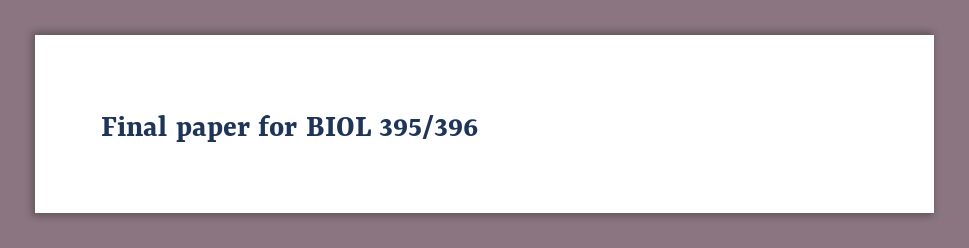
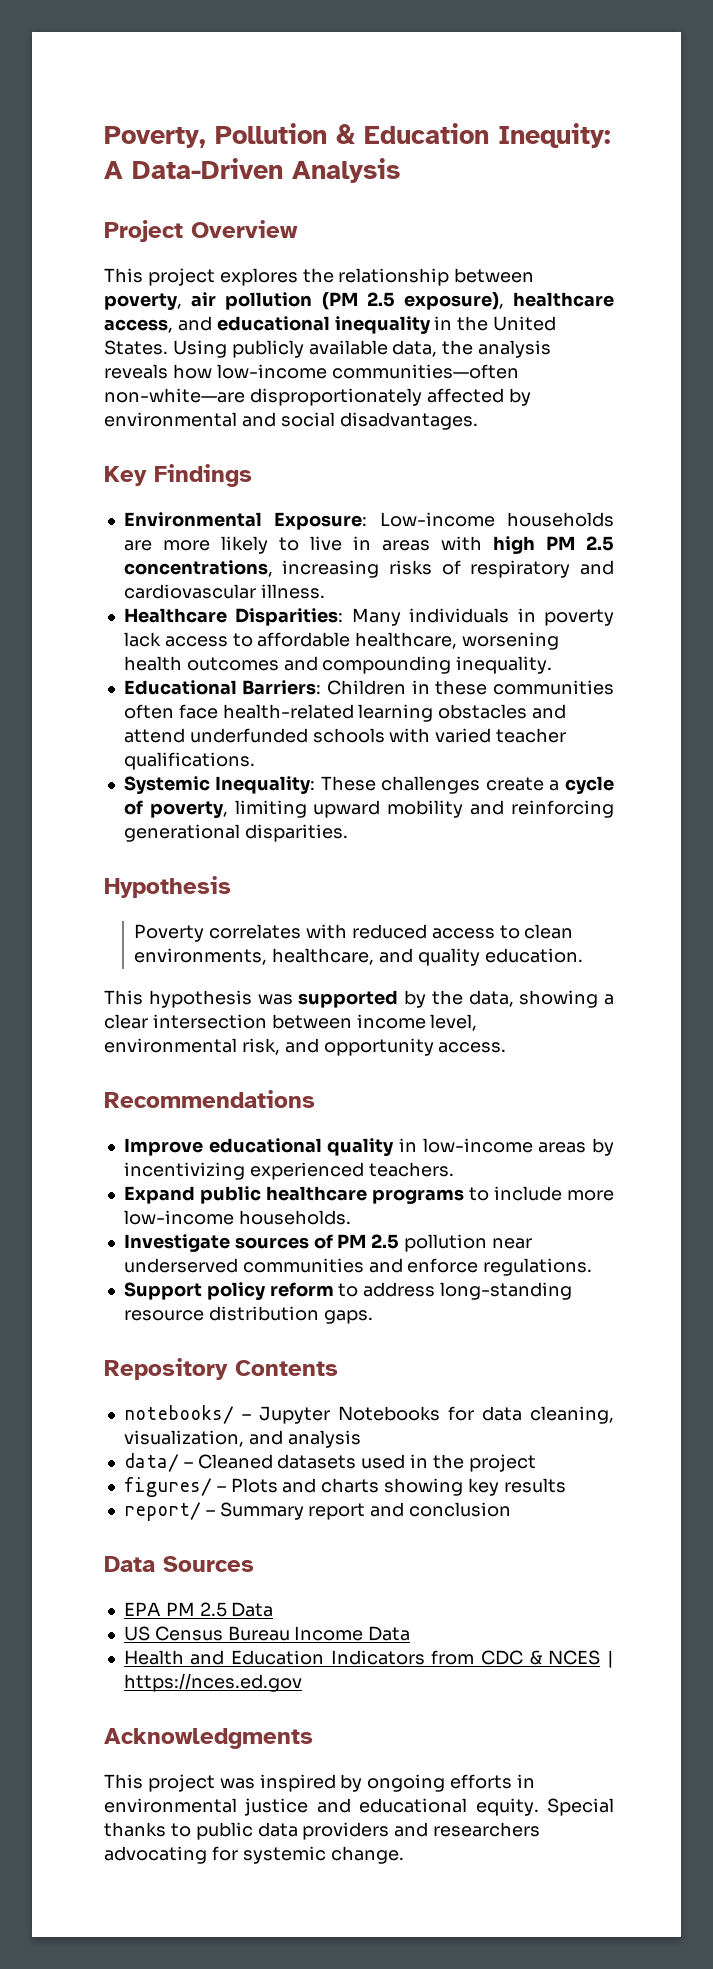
[101,115,479,142] Final paper for BIOL 395/396 -> [104,123,611,148] [104,158,400,183] [104,220,298,242] [104,268,535,286] [104,292,614,310] [104,316,557,334] [104,340,552,358] [104,364,519,379] [104,388,531,406] [104,412,478,430] [104,464,252,487] [123,512,614,530] [123,536,614,554] [123,560,614,578] [123,584,325,599] [123,608,614,626] [123,632,560,650] [123,656,553,674] [123,680,614,695] [123,704,567,722] [123,728,567,743] [123,752,255,770] [123,776,615,794] [123,800,614,818] [123,824,348,842] [104,876,231,898] [134,924,574,942] [134,948,583,966] [104,990,614,1008] [104,1014,478,1031] [104,1038,507,1056] [104,1090,315,1108] [123,1138,614,1156] [123,1162,454,1180] [123,1186,615,1204] [123,1210,351,1225] [123,1234,532,1252] [123,1258,593,1276] [123,1282,573,1300] [123,1306,373,1324] [104,1358,338,1380] [123,1405,614,1424] [123,1430,361,1448] [123,1453,536,1472] [123,1477,566,1497] [123,1502,512,1521] [104,1556,254,1572] [123,1602,274,1617] [123,1626,411,1641] [123,1650,614,1668] [123,1673,302,1692] [104,1728,313,1749] [104,1774,536,1792] [104,1798,614,1816] [104,1822,541,1840] [104,1846,404,1864] Poverty, Pollution & Education Inequity: A Data-Driven Analysis // Project Overview // This project explores the relationship between poverty, air pollution (PM 2.5 exposure), healthcare access, and educational inequality in the United States. Using publicly available data, the analysis reveals how low-income communities—often non-white—are disproportionately affected by environmental and social disadvantages. // Key Findings // Environmental Exposure: Low-income households are more likely to live in areas with high PM 2.5 concentrations, increasing risks of respiratory and cardiovascular illness. // Healthcare Disparities: Many individuals in poverty lack access to affordable healthcare, worsening health outcomes and compounding inequality. // Educational Barriers: Children in these communities often face health-related learning obstacles and attend underfunded schools with varied teacher qualifications. // Systemic Inequality: These challenges create a cycle of poverty, limiting upward mobility and reinforcing generational disparities. // Hypothesis // Poverty correlates with reduced access to clean environments, healthcare, and quality education. // This hypothesis was supported by the data, showing a clear intersection between income level, environmental risk, and opportunity access. // Recommendations // Improve educational quality in low-income areas by incentivizing experienced teachers. // Expand public healthcare programs to include more low-income households. // Investigate sources of PM 2.5 pollution near underserved communities and enforce regulations. // Support policy reform to address long-standing resource distribution gaps. // Repository Contents // notebooks/ – Jupyter Notebooks for data cleaning, visualization, and analysis // data/ – Cleaned datasets used in the project // figures/ – Plots and charts showing key results // report/ – Summary report and conclusion // Data Sources // EPA PM 2.5 Data // US Census Bureau Income Data // Health and Education Indicators from CDC & NCES | https://nces.ed.gov // Acknowledgments // This project was inspired by ongoing efforts in environmental justice and educational equity. Special thanks to public data providers and researchers advocating for systemic change.

